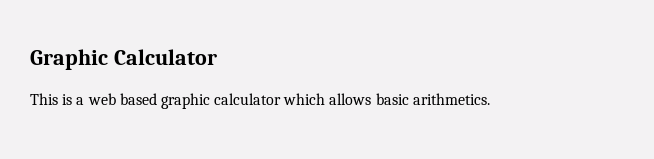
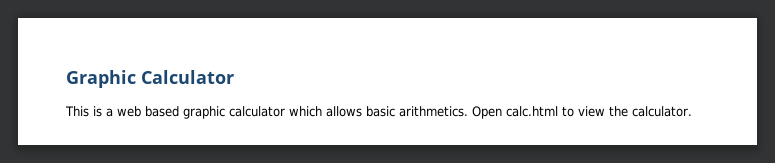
(490, 99) none -> [472,106,692,119] Open calc.html to view the calculator.

